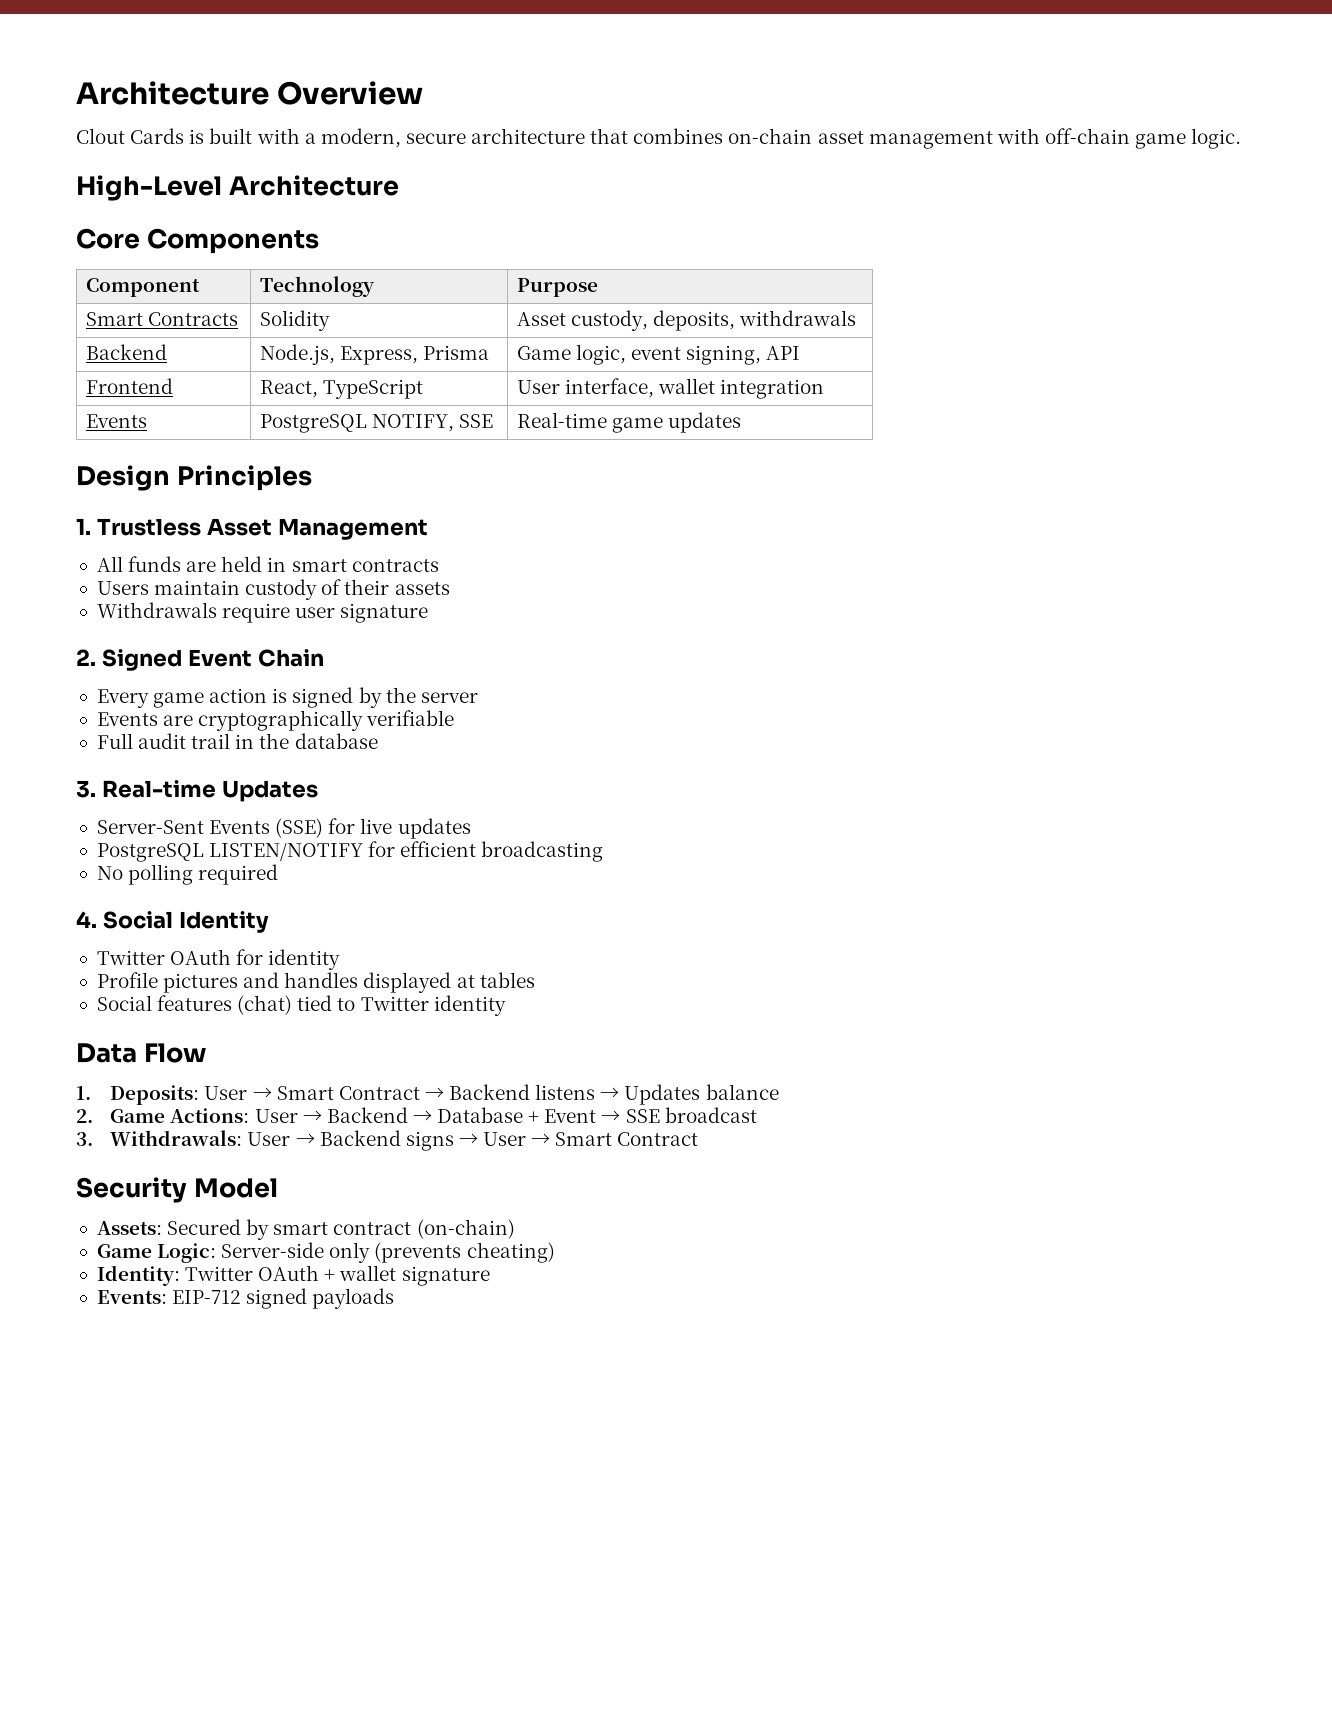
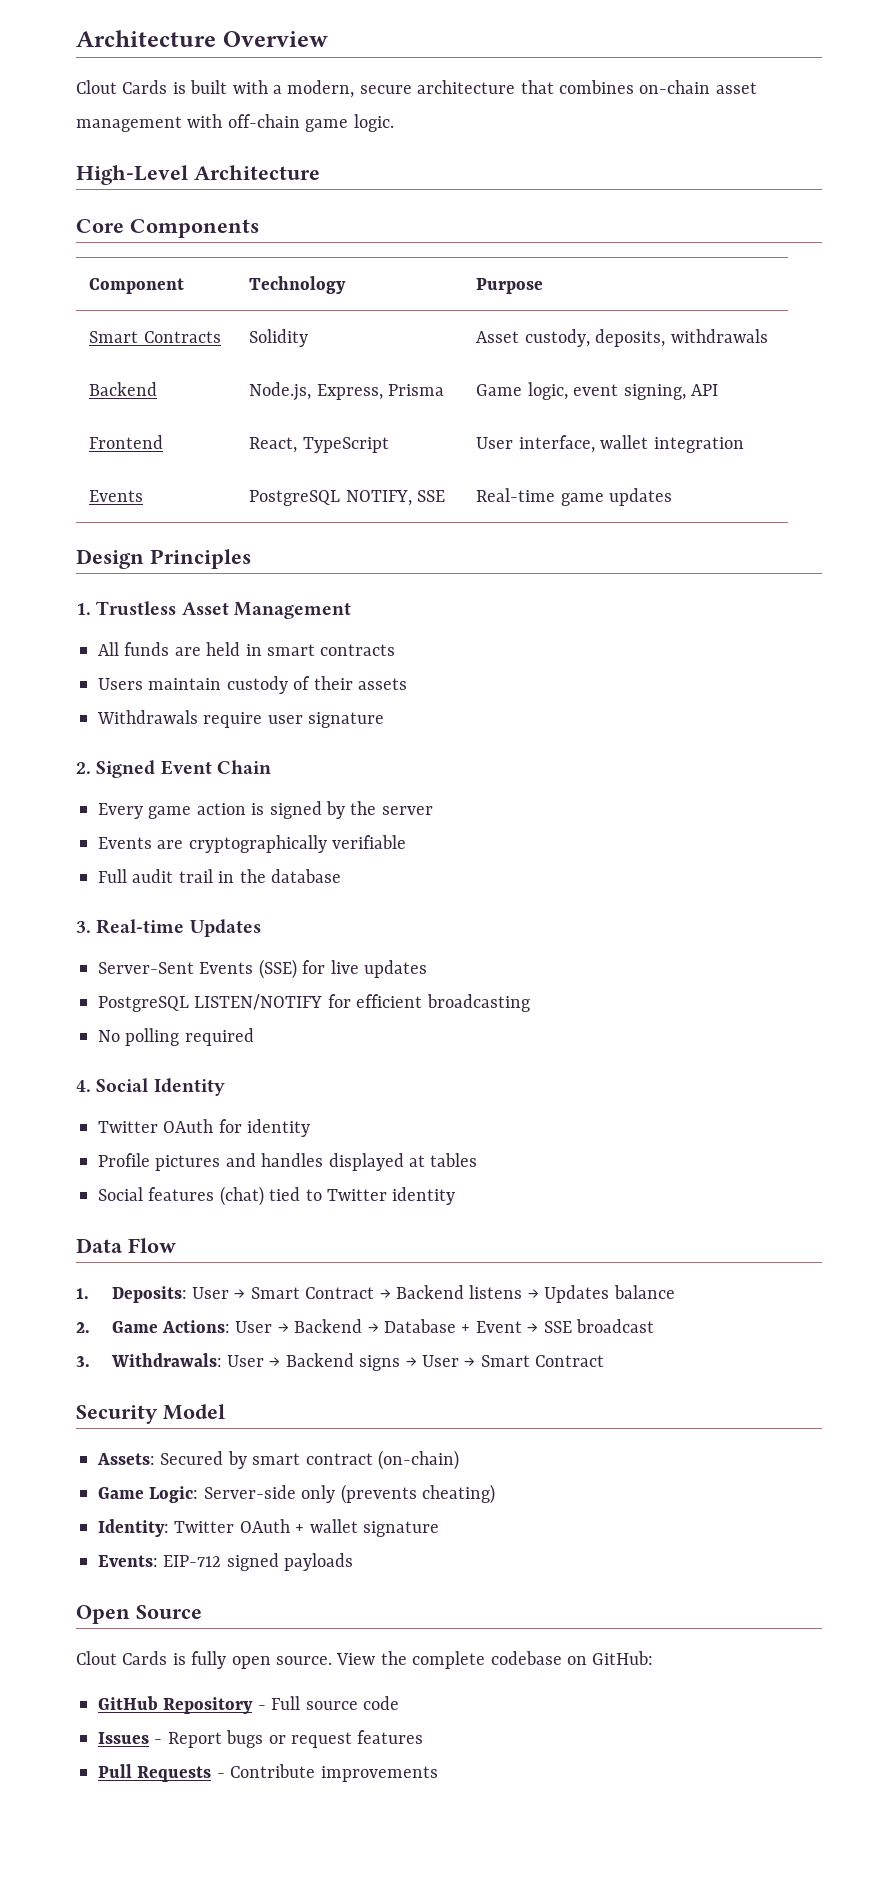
(395, 1298) none -> [76,1605,202,1624] [76,1651,654,1669] [98,1696,399,1714] [98,1730,424,1748] [98,1764,438,1782] // Open Source // Clout Cards is fully open source. View the complete codebase on GitHub: // GitHub Repository - Full source code // Issues - Report bugs or request features // Pull Requests - Contribute improvements

